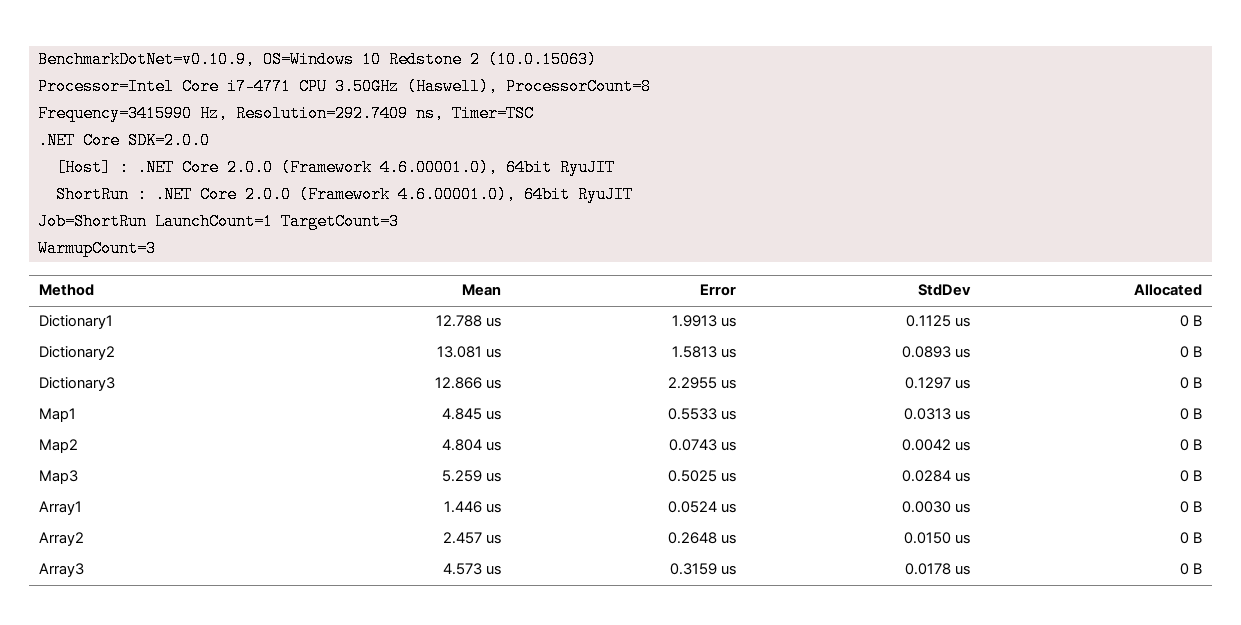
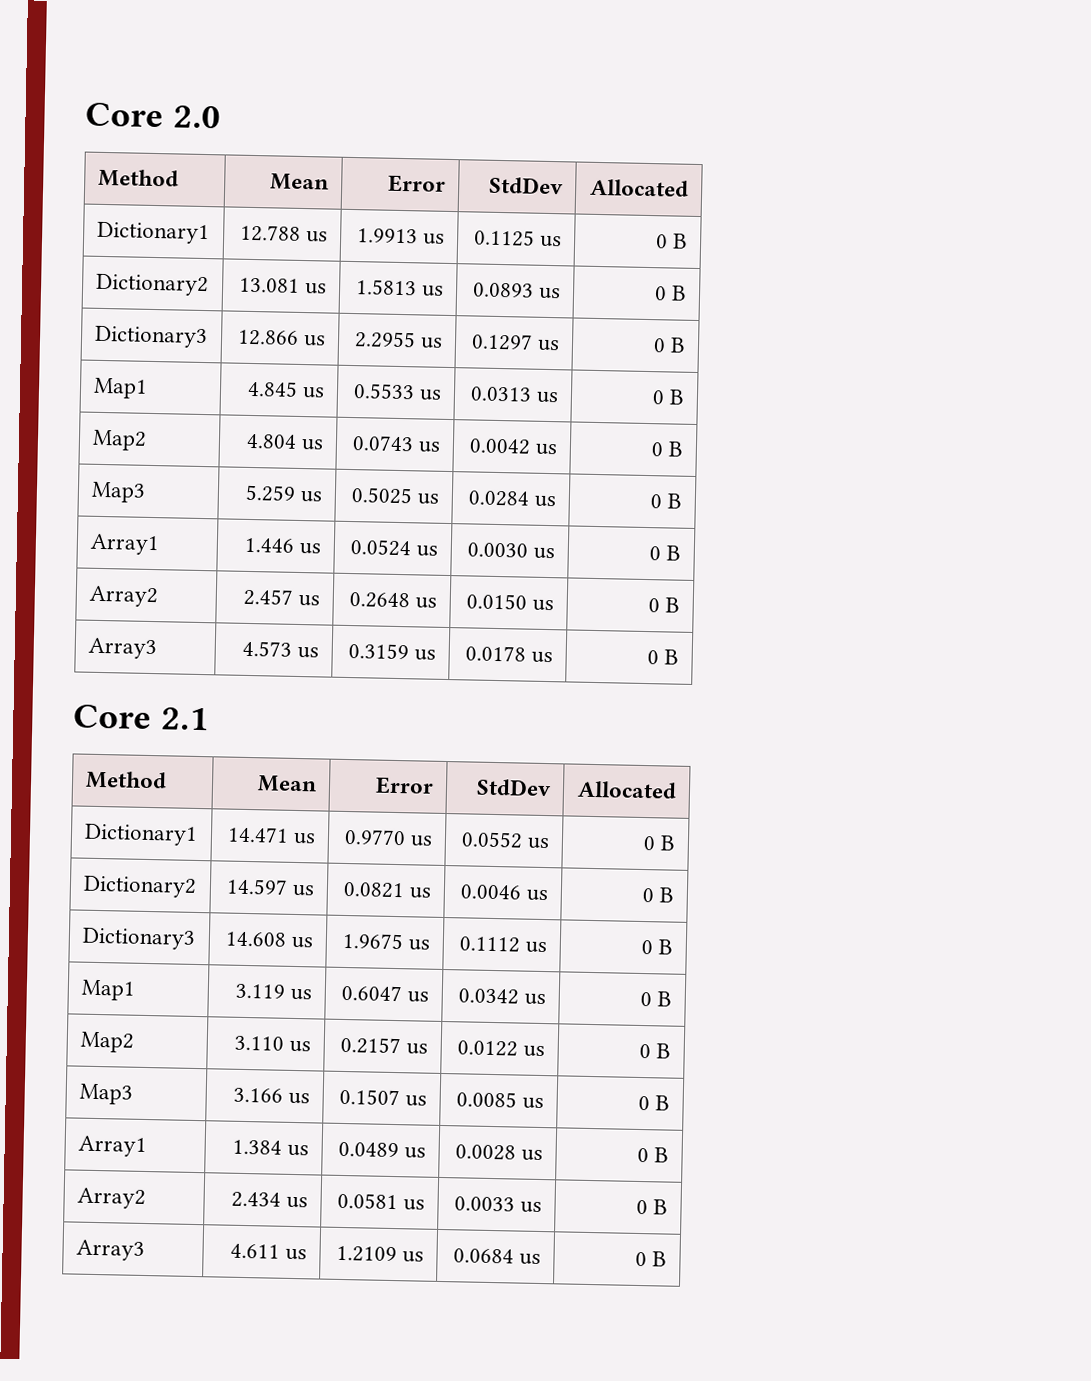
[38,51,597,68] [38,78,651,95] [38,105,534,122] [38,132,210,149] [56,159,615,176] [56,186,633,203] [38,213,399,230] [38,240,156,257] BenchmarkDotNet=v0.10.9, OS=Windows 10 Redstone 2 (10.0.15063) // Processor=Intel Core i7-4771 CPU 3.50GHz (Haswell), ProcessorCount=8 // Frequency=3415990 Hz, Resolution=292.7409 ns, Timer=TSC // .NET Core SDK=2.0.0 // [Host] : .NET Core 2.0.0 (Framework 4.6.00001.0), 64bit RyuJIT // ShortRun : .NET Core 2.0.0 (Framework 4.6.00001.0), 64bit RyuJIT // Job=ShortRun LaunchCount=1 TargetCount=3 // WarmupCount=3 -> [85,102,221,129] Core 2.0
(1203, 568) none -> [73,704,209,731] [84,770,167,790] [257,775,318,793] [375,776,435,795] [476,778,553,797] [577,780,678,799] [83,823,198,846] [227,826,317,845] [344,828,434,847] [461,831,551,850] [643,835,677,851] [82,875,197,898] [226,878,316,897] [343,881,432,899] [460,884,549,902] [642,887,676,903] [81,927,196,950] [225,931,314,949] [342,932,431,951] [459,936,548,954] [641,939,674,955] [80,979,136,1001] [235,983,313,1001] [341,984,430,1003] [458,988,547,1006] [640,991,673,1007] [79,1031,134,1053] [234,1035,312,1053] [340,1036,429,1055] [457,1040,546,1058] [639,1043,672,1059] [78,1083,133,1105] [233,1087,311,1105] [339,1088,428,1107] [456,1091,545,1110] [638,1095,671,1111] [77,1135,147,1158] [232,1139,310,1157] [338,1141,427,1159] [455,1144,544,1162] [637,1147,670,1163] [76,1187,146,1210] [231,1191,309,1209] [337,1192,426,1211] [454,1196,543,1214] [636,1199,669,1215] [75,1239,145,1261] [230,1243,308,1261] [336,1245,425,1263] [453,1248,542,1266] [635,1251,668,1267] // Core 2.1 // Method | Mean | Error | StdDev | Allocated // Dictionary1 | 14.471 us | 0.9770 us | 0.0552 us | 0 B // Dictionary2 | 14.597 us | 0.0821 us | 0.0046 us | 0 B // Dictionary3 | 14.608 us | 1.9675 us | 0.1112 us | 0 B // Map1 | 3.119 us | 0.6047 us | 0.0342 us | 0 B // Map2 | 3.110 us | 0.2157 us | 0.0122 us | 0 B // Map3 | 3.166 us | 0.1507 us | 0.0085 us | 0 B // Array1 | 1.384 us | 0.0489 us | 0.0028 us | 0 B // Array2 | 2.434 us | 0.0581 us | 0.0033 us | 0 B // Array3 | 4.611 us | 1.2109 us | 0.0684 us | 0 B

